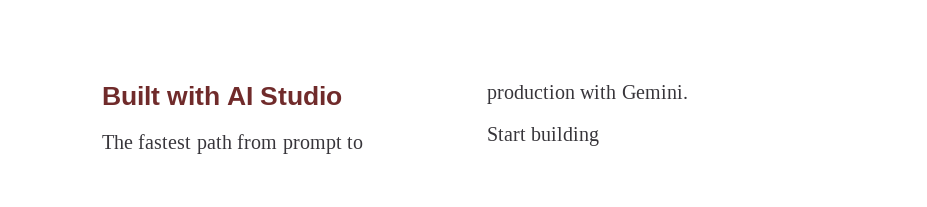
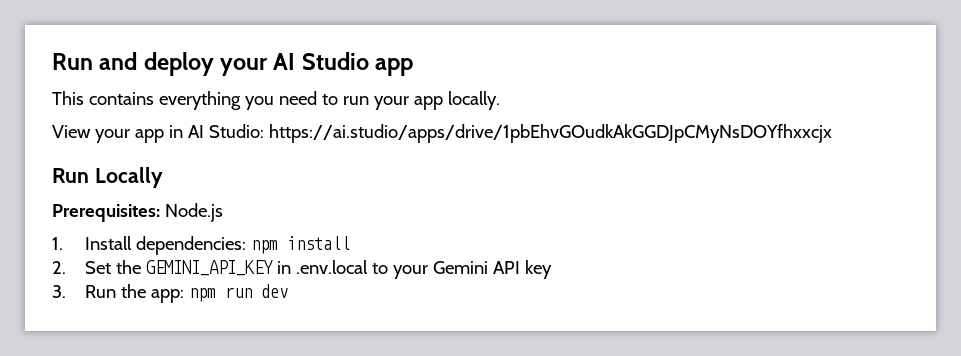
[102,86,343,105] [102,134,363,154] [487,85,688,104] [487,127,600,146] Built with AI Studio // The fastest path from prompt to production with Gemini. // Start building -> [52,52,414,76] [52,91,500,110] [52,124,832,143] [52,167,163,188] [52,203,223,222] [52,236,350,255] [52,260,552,279] [52,284,288,303] Run and deploy your AI Studio app // This contains everything you need to run your app locally. // View your app in AI Studio: https://ai.studio/apps/drive/1pbEhvGOudkAkGGDJpCMyNsDOYfhxxcjx // Run Locally // Prerequisites: Node.js // 1. Install dependencies: npm install // 2. Set the GEMINI_API_KEY in .env.local to your Gemini API key // 3. Run the app: npm run dev

